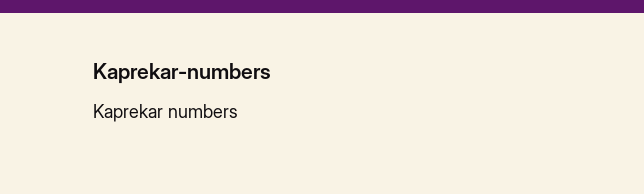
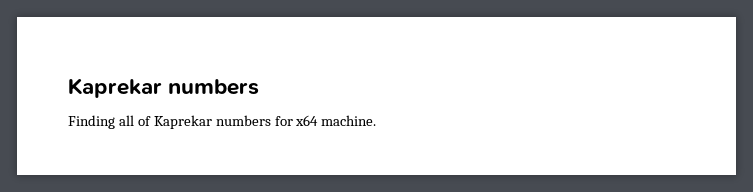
[93,63,271,84] [93,104,238,122] Kaprekar-numbers // Kaprekar numbers -> [68,78,260,98] [68,115,377,129] Kaprekar numbers // Finding all of Kaprekar numbers for x64 machine.

